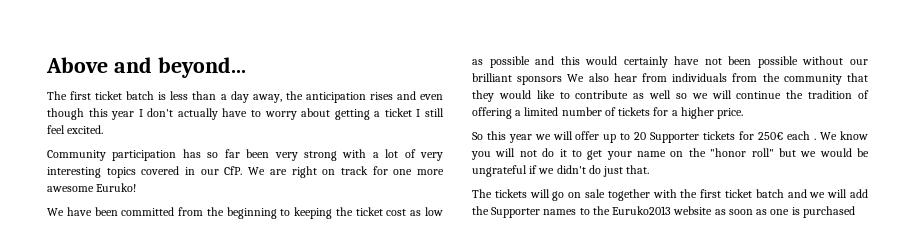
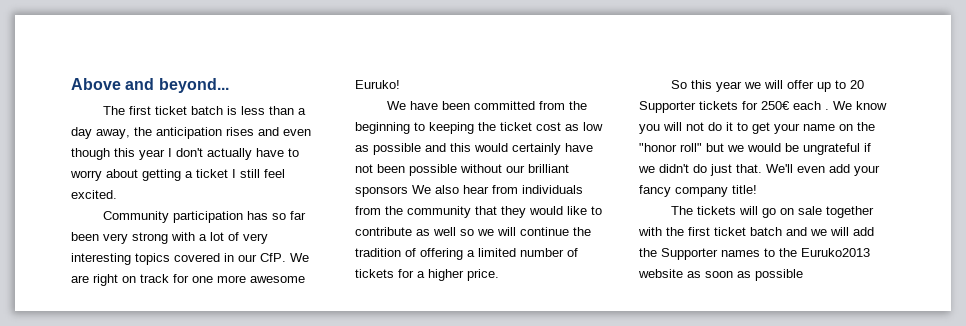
(650, 169) none -> [766,164,880,176] [639,185,757,197] We'll even add your fancy company title!
[770,206,855,218] one is purchased -> [755,269,803,281] possible

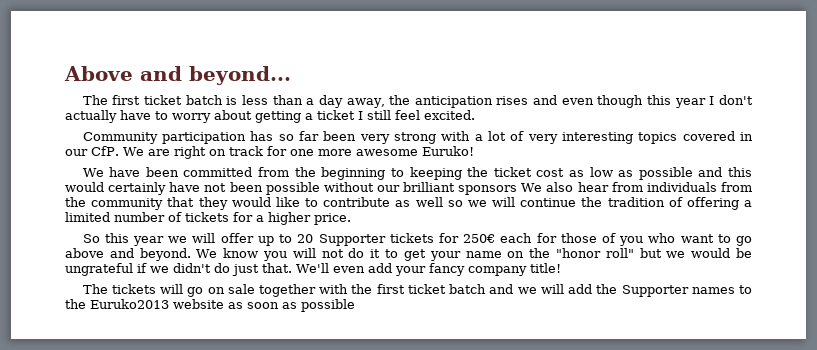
[825,109,829,110] . -> [536,233,753,246] [65,248,191,261] for those of you who want to go above and beyond.

